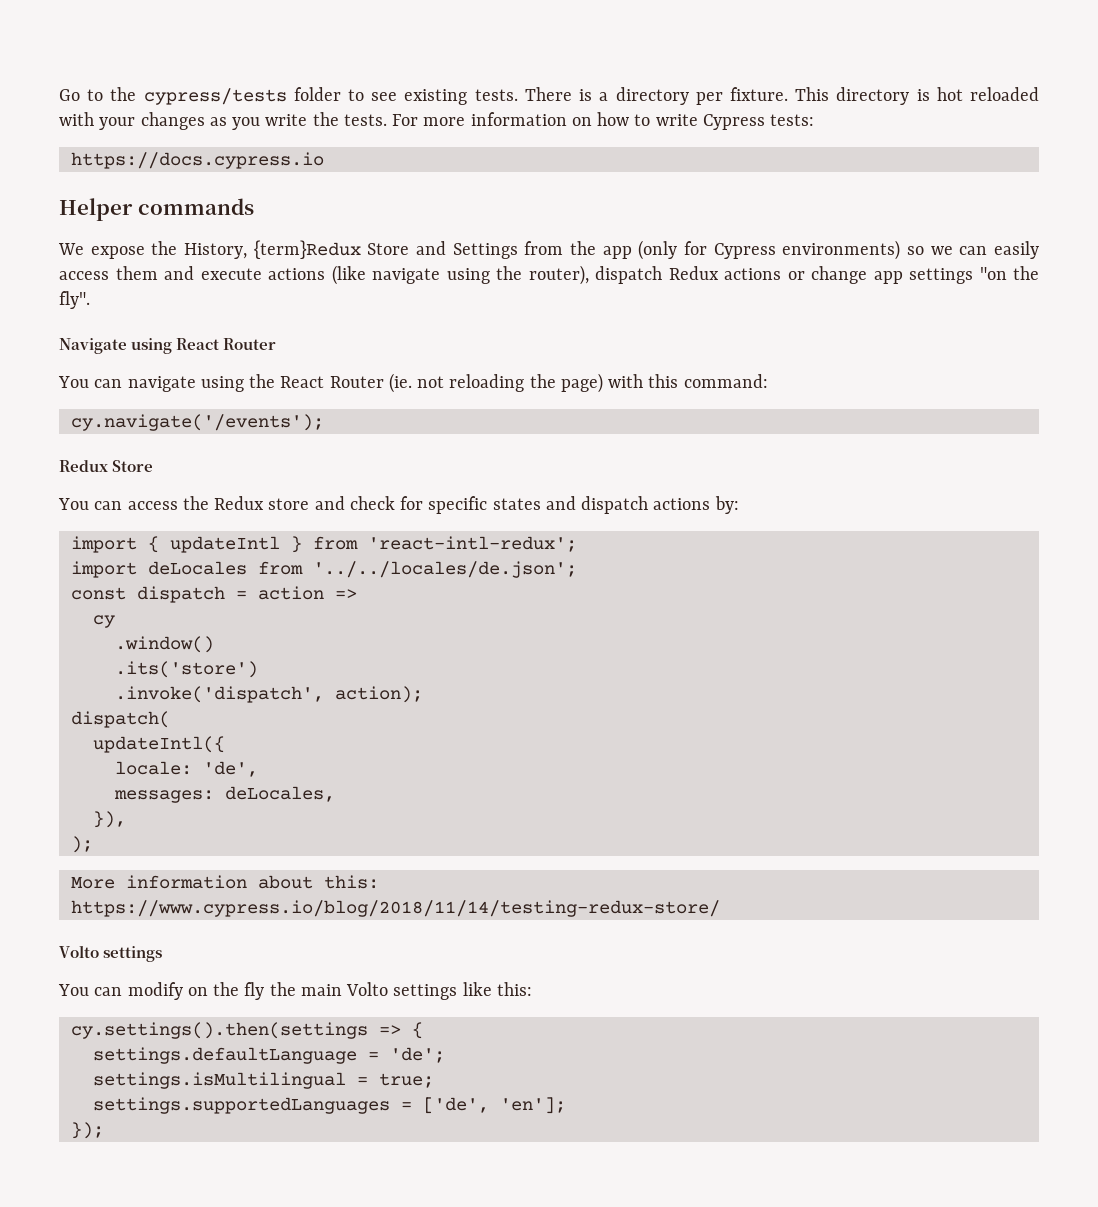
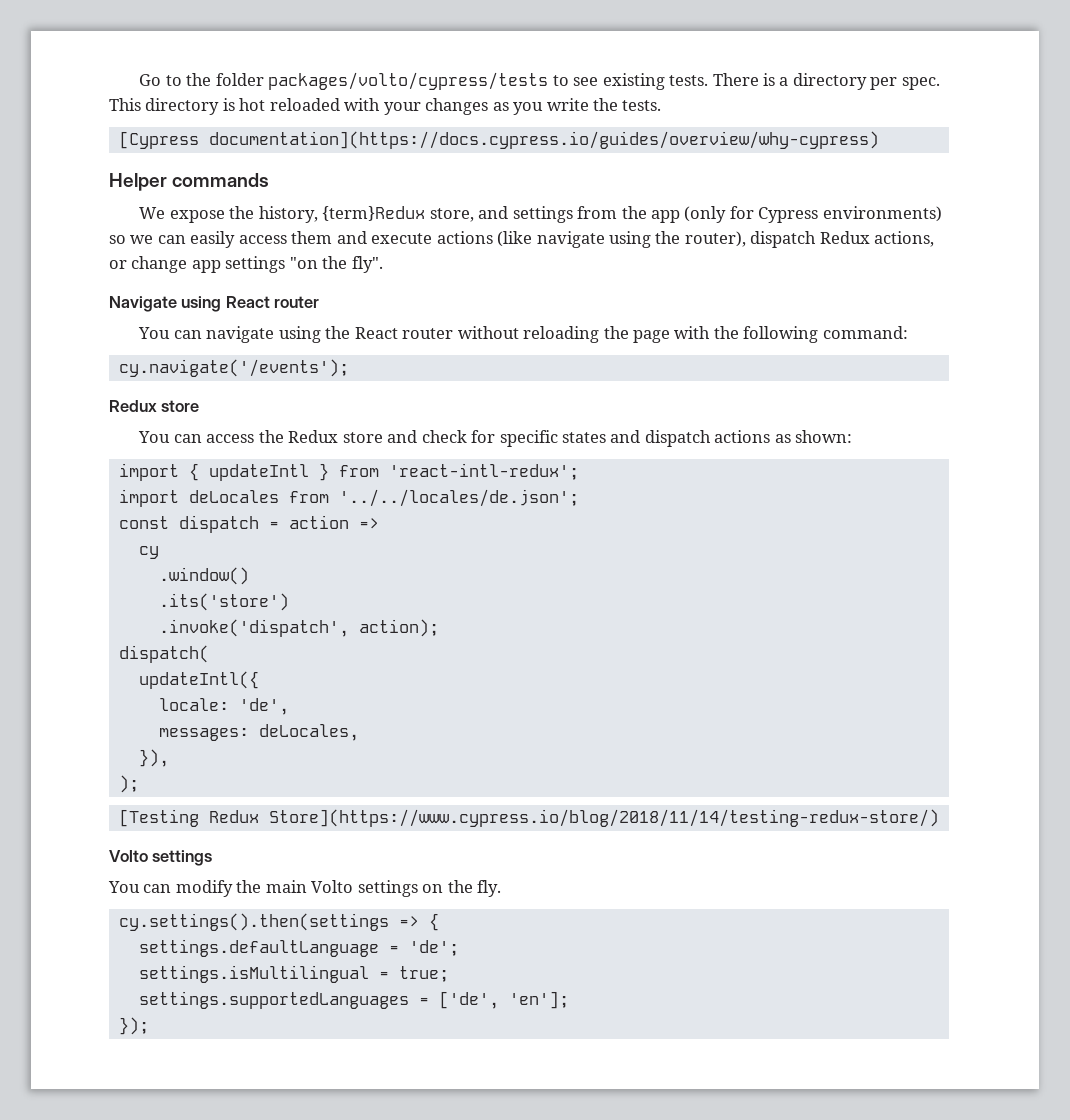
[143,87,341,105] cypress/tests folder -> [215,72,549,90] folder packages/volto/cypress/tests
[729,87,788,101] fixture. -> [901,77,940,90] spec.
[392,112,815,130] [70,152,324,169] For more information on how to write Cypress tests: // https://docs.cypress.io -> [118,131,879,149] // [Cypress documentation](https://docs.cypress.io/guides/overview/why-cypress)
[184,240,518,259] History, {term}Redux Store and Settings -> [258,206,573,223] history, {term}Redux store, and settings
[724,268,781,280] actions -> [874,231,935,247] actions,
[223,338,277,350] Router -> [274,296,320,308] router
[329,373,679,393] Router (ie. not reloading the page) with this -> [402,326,819,343] router without reloading the page with the following
[112,460,154,472] Store -> [161,400,200,412] store
[714,496,739,514] by: -> [774,430,853,443] as shown:
[70,875,379,889] [70,900,720,917] More information about this: https://www.cypress.io/blog/2018/11/14/testing-redux-store/ -> [118,809,939,827] [Testing Redux Store](https://www.cypress.io/blog/2018/11/14/testing-redux-store/)
[187,982,265,1000] on the fly -> (233, 888) none
[462,982,532,996] like this: -> [422,880,502,897] on the fly.

